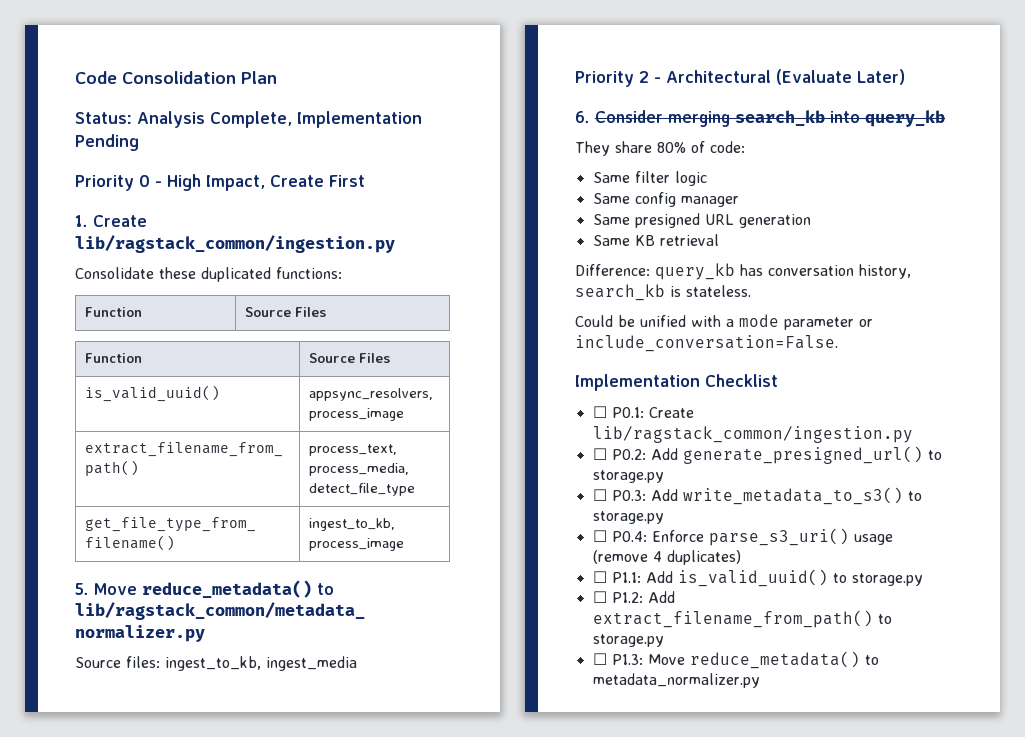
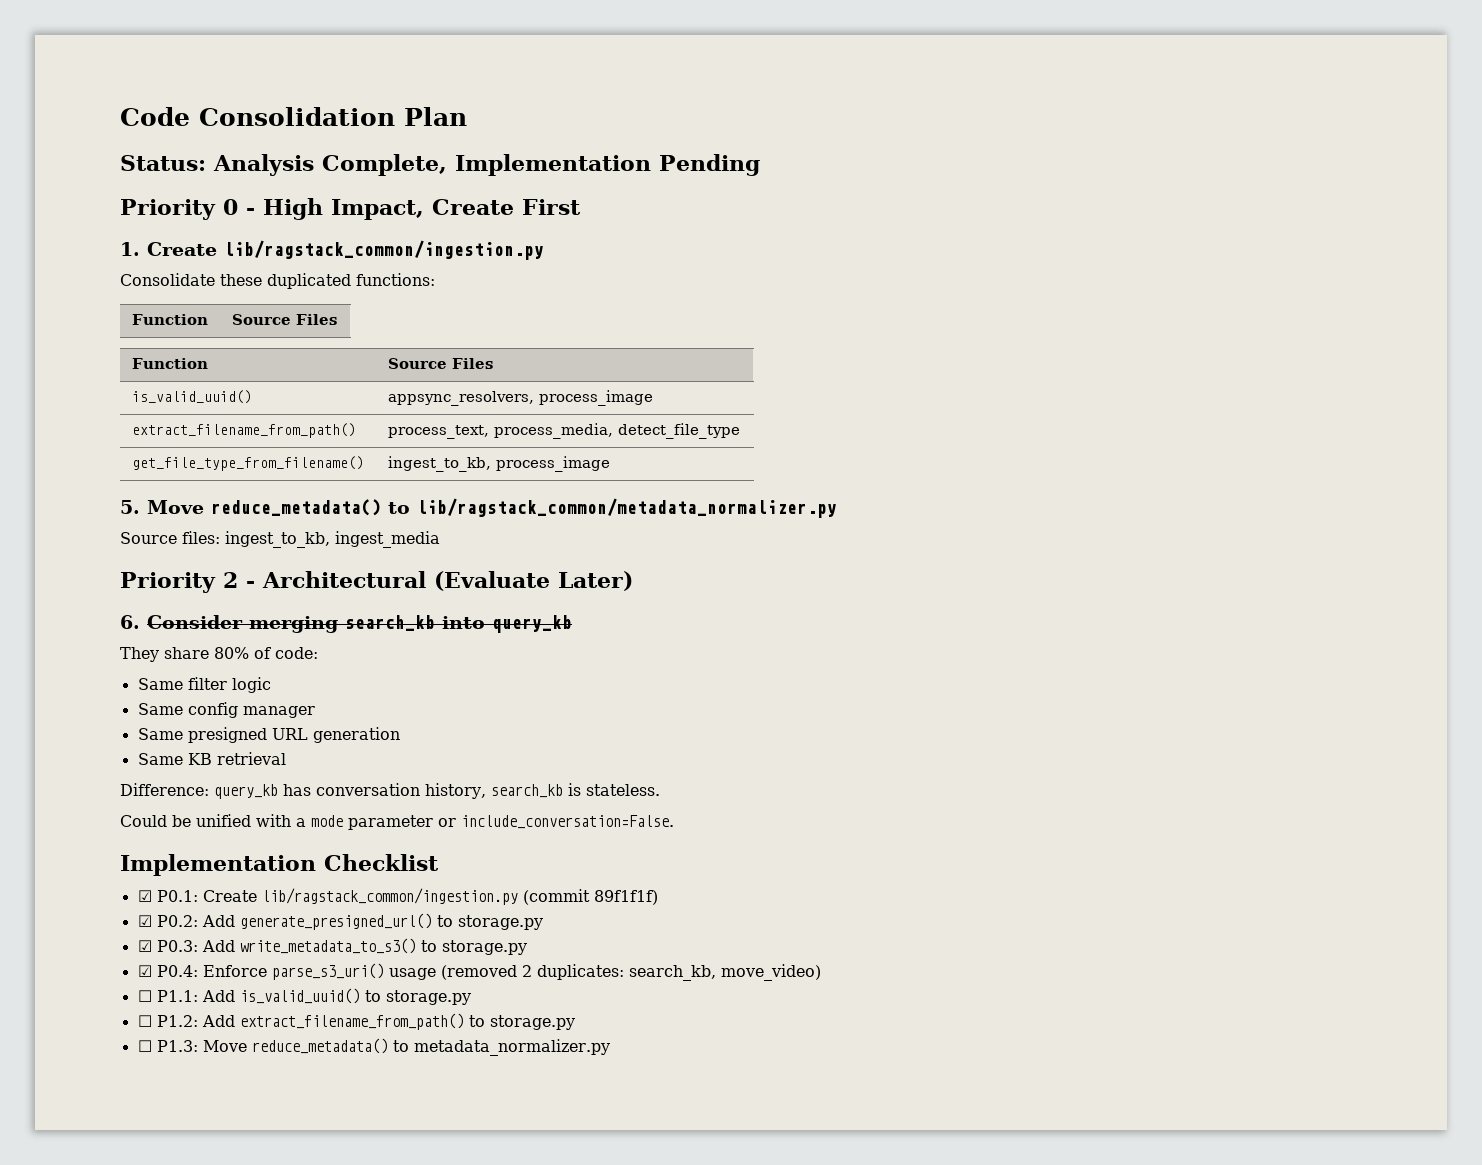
[592,406,607,418] ☐ -> [137,890,152,902] ☑
[592,448,607,460] // ☐ -> [522,889,658,905] [137,915,152,927] (commit 89f1f1f) // ☑
[592,489,607,501] ☐ -> [137,940,152,952] ☑
[592,530,607,542] ☐ -> [137,965,152,977] ☑
[592,550,741,565] (remove 4 duplicates) -> [440,964,821,981] (removed 2 duplicates: search_kb, move_video)

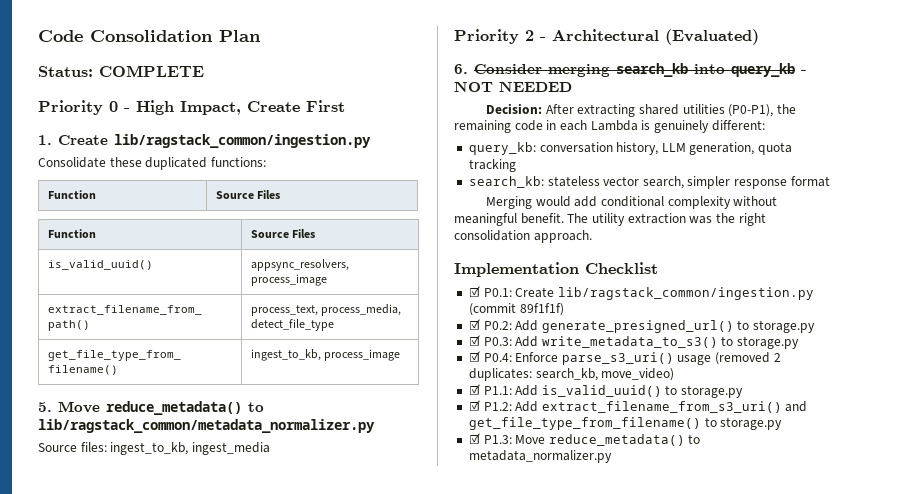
[213,154,760,176] Analysis Complete, Implementation Pending -> [99,65,204,77] COMPLETE
[434,571,633,591] (Evaluate Later) -> [665,29,759,45] (Evaluated)
[120,647,318,662] [137,677,271,693] [137,702,315,718] [137,727,400,743] [137,752,286,765] [120,783,660,799] [120,814,674,830] // They share 80% of code: // Same filter logic // Same config manager // Same presigned URL generation // Same KB retrieval // Difference: query_kb has conversation history, search_kb is stateless. // Could be unified with a mode parameter or include_conversation=False. -> [801,70,807,74] [454,81,572,92] [486,103,796,117] [454,120,765,133] [468,142,793,155] [468,159,516,172] [468,176,830,189] [486,196,778,209] [454,213,766,226] [454,230,592,243] - NOT NEEDED // Decision: After extracting shared utilities (P0-P1), the remaining code in each Lambda is genuinely different: // query_kb: conversation history, LLM generation, quota tracking // search_kb: stateless vector search, simpler response format // Merging would add conditional complexity without meaningful benefit. The utility extraction was the right consolidation approach.
[137,990,152,1002] ☐ -> [468,384,480,395] ☑
[137,1015,152,1027] ☐ -> [468,400,480,411] ☑
[239,1013,575,1030] [137,1040,152,1052] extract_filename_from_path() to storage.py // ☐ -> [541,401,808,413] [468,417,783,430] [468,433,480,444] extract_filename_from_s3_uri() and get_file_type_from_filename() to storage.py // ☑

